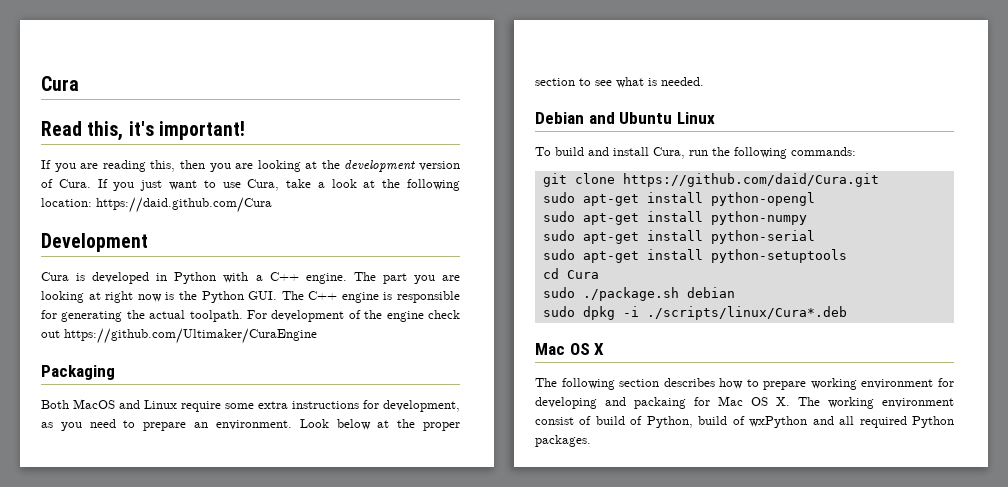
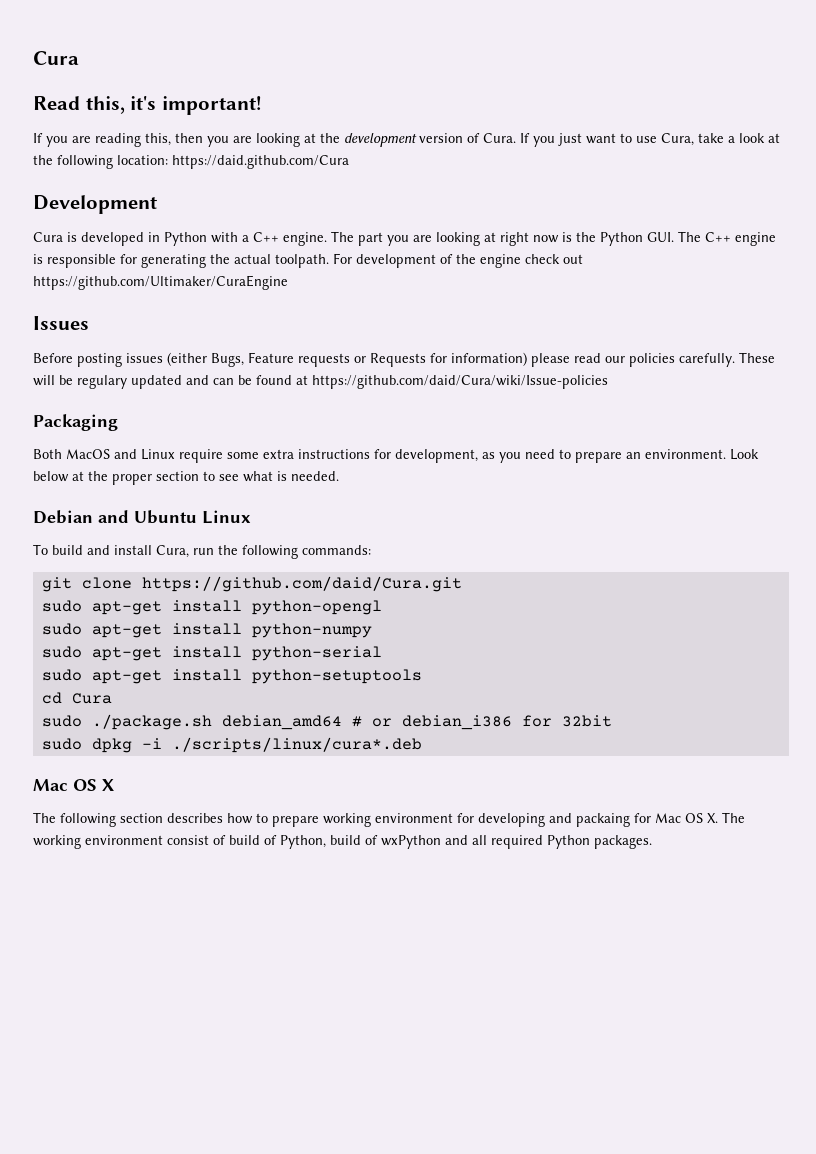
(317, 336) none -> [33,316,89,330] [33,352,775,367] [33,375,608,389] // Issues // Before posting issues (either Bugs, Feature requests or Requests for information) please read our policies carefully. These will be regulary updated and can be found at https://github.com/daid/Cura/wiki/Issue-policies
[686,287,735,298] debian -> [221,715,612,730] debian_amd64 # or debian_i386 for 32bit
[646,306,847,320] ./scripts/linux/Cura*.deb -> [171,737,422,753] ./scripts/linux/cura*.deb

